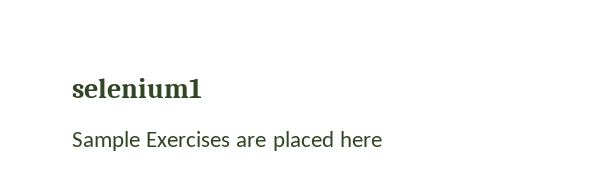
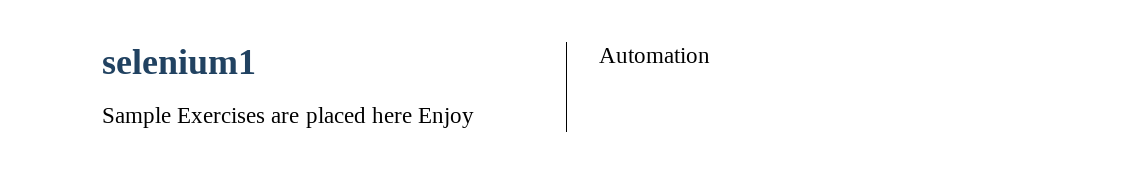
(382, 139) none -> [418,108,475,128] [599,48,710,63] Enjoy Automation

